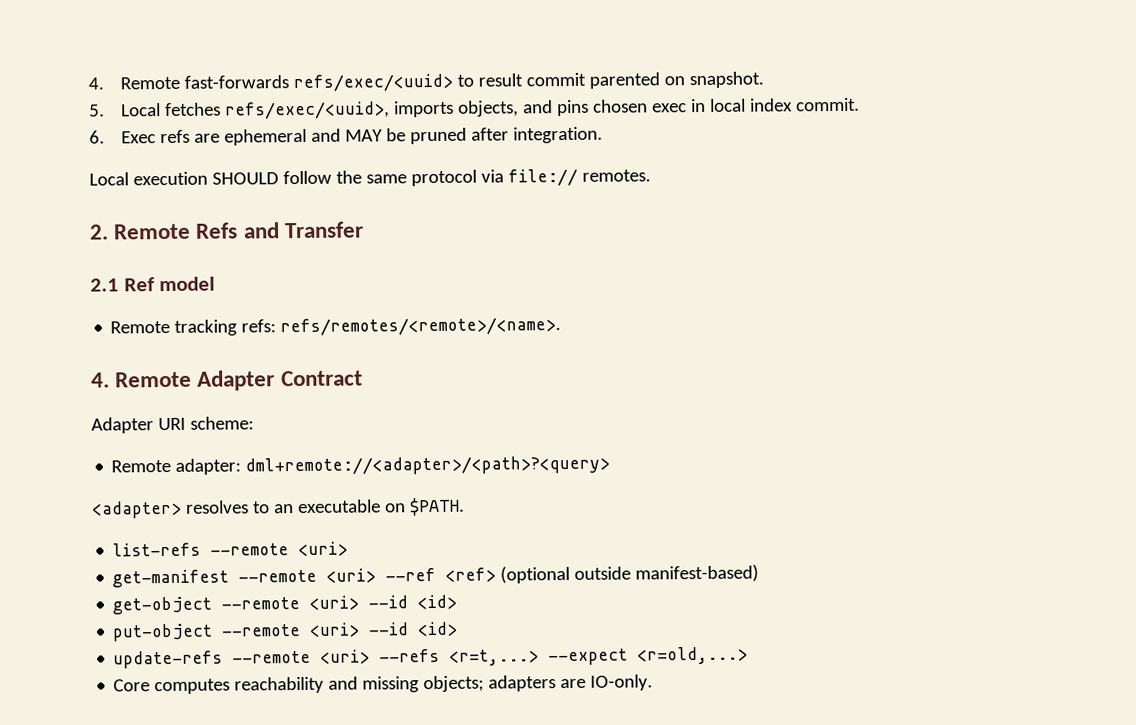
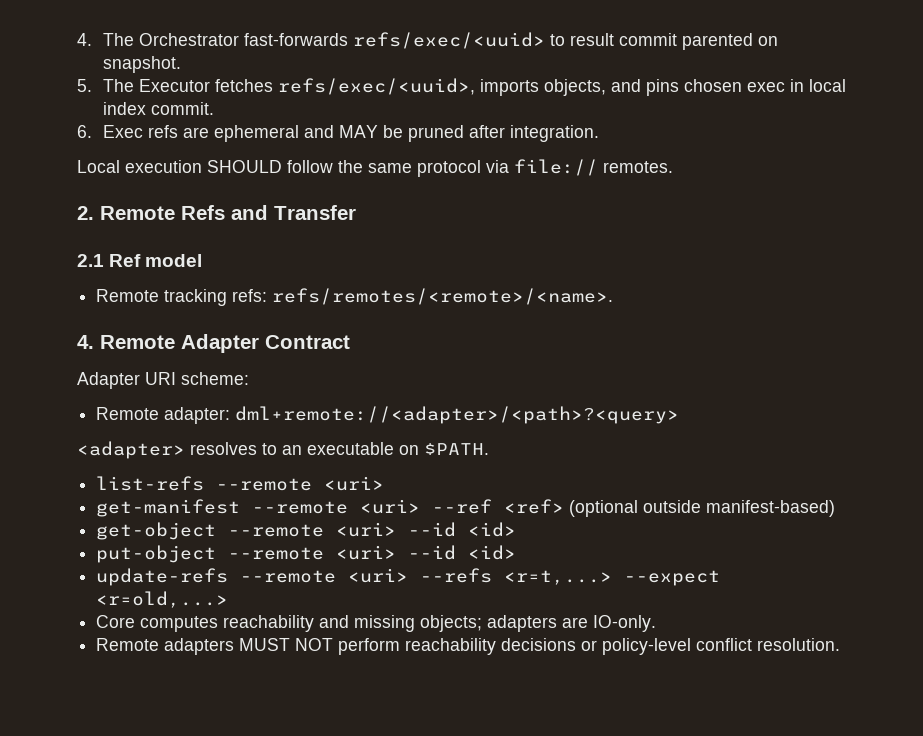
[88,76,181,90] 4. Remote -> [77,33,239,46] 4. The Orchestrator
[121,103,162,117] Local -> [102,79,210,92] The Executor
(654, 682) none -> [96,638,841,655] // Remote adapters MUST NOT perform reachability decisions or policy-level conflict resolution.

